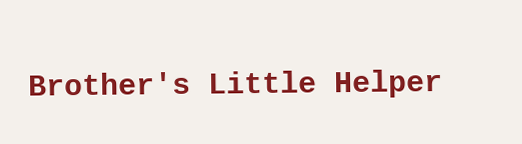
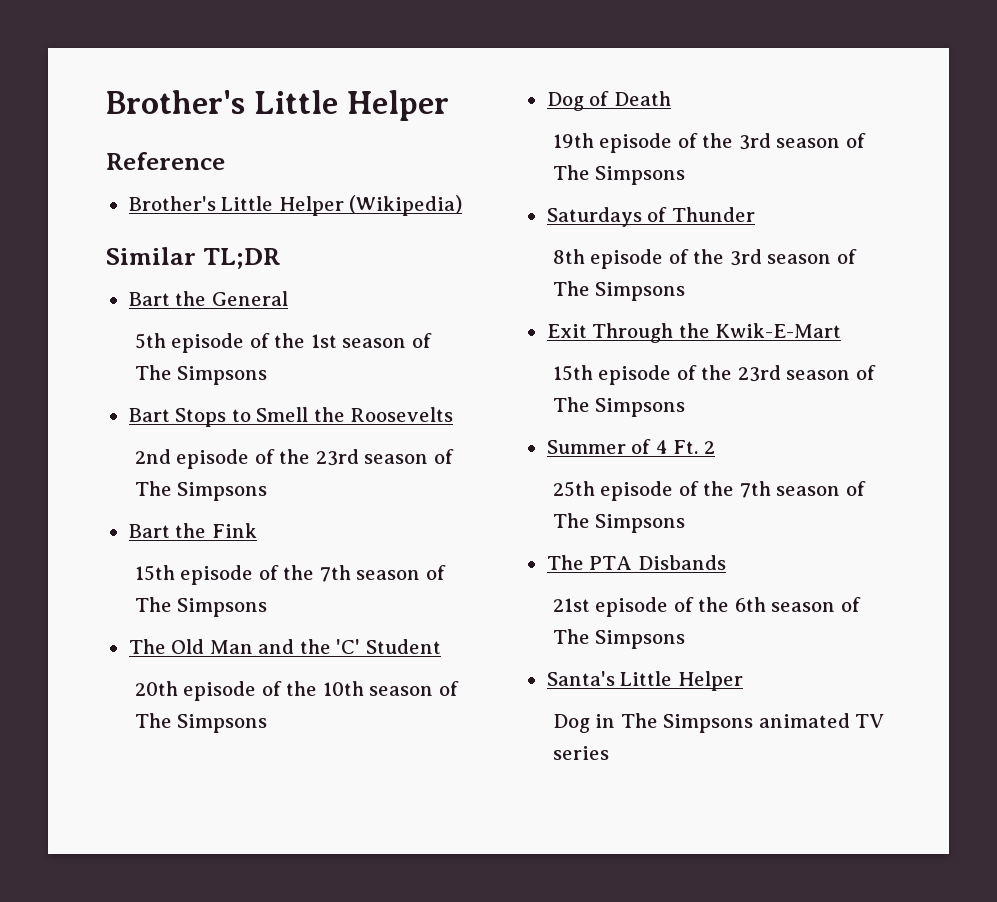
[28,68,443,99] Brother's Little Helper -> [106,90,449,121] [106,152,225,170] [128,195,463,216] [106,247,280,269] [128,291,288,306] [134,333,432,353] [134,365,268,385] [128,407,454,427] [134,449,454,469] [134,481,268,501] [128,523,257,538] [134,565,446,585] [134,597,268,617] [128,639,441,654] [134,681,459,701] [134,713,268,733] [546,91,671,111] [552,133,866,153] [552,165,686,185] [546,207,755,227] [552,249,857,269] [552,281,686,301] [546,323,842,343] [552,365,876,385] [552,397,686,417] [546,439,715,454] [552,481,866,501] [552,513,686,533] [546,555,726,570] [552,597,861,617] [552,629,686,649] [546,671,743,691] [552,713,885,733] [552,746,609,760] Brother's Little Helper // Reference // Brother's Little Helper (Wikipedia) // Similar TL;DR // Bart the General // 5th episode of the 1st season of The Simpsons // Bart Stops to Smell the Roosevelts // 2nd episode of the 23rd season of The Simpsons // Bart the Fink // 15th episode of the 7th season of The Simpsons // The Old Man and the 'C' Student // 20th episode of the 10th season of The Simpsons // Dog of Death // 19th episode of the 3rd season of The Simpsons // Saturdays of Thunder // 8th episode of the 3rd season of The Simpsons // Exit Through the Kwik-E-Mart // 15th episode of the 23rd season of The Simpsons // Summer of 4 Ft. 2 // 25th episode of the 7th season of The Simpsons // The PTA Disbands // 21st episode of the 6th season of The Simpsons // Santa's Little Helper // Dog in The Simpsons animated TV series

